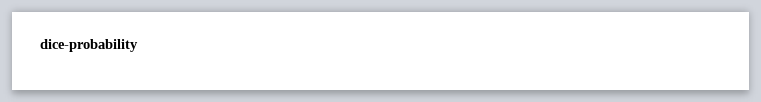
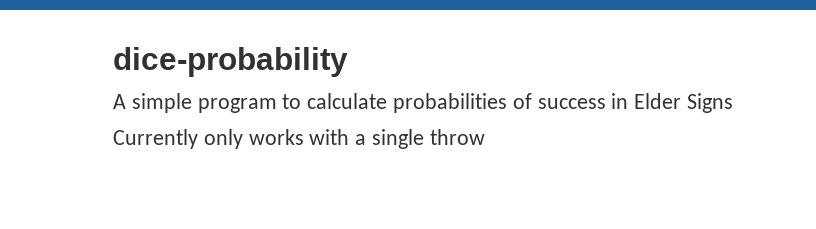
(138, 45) none -> [113,93,734,113] [113,129,485,149] // A simple program to calculate probabilities of success in Elder Signs // Currently only works with a single throw

